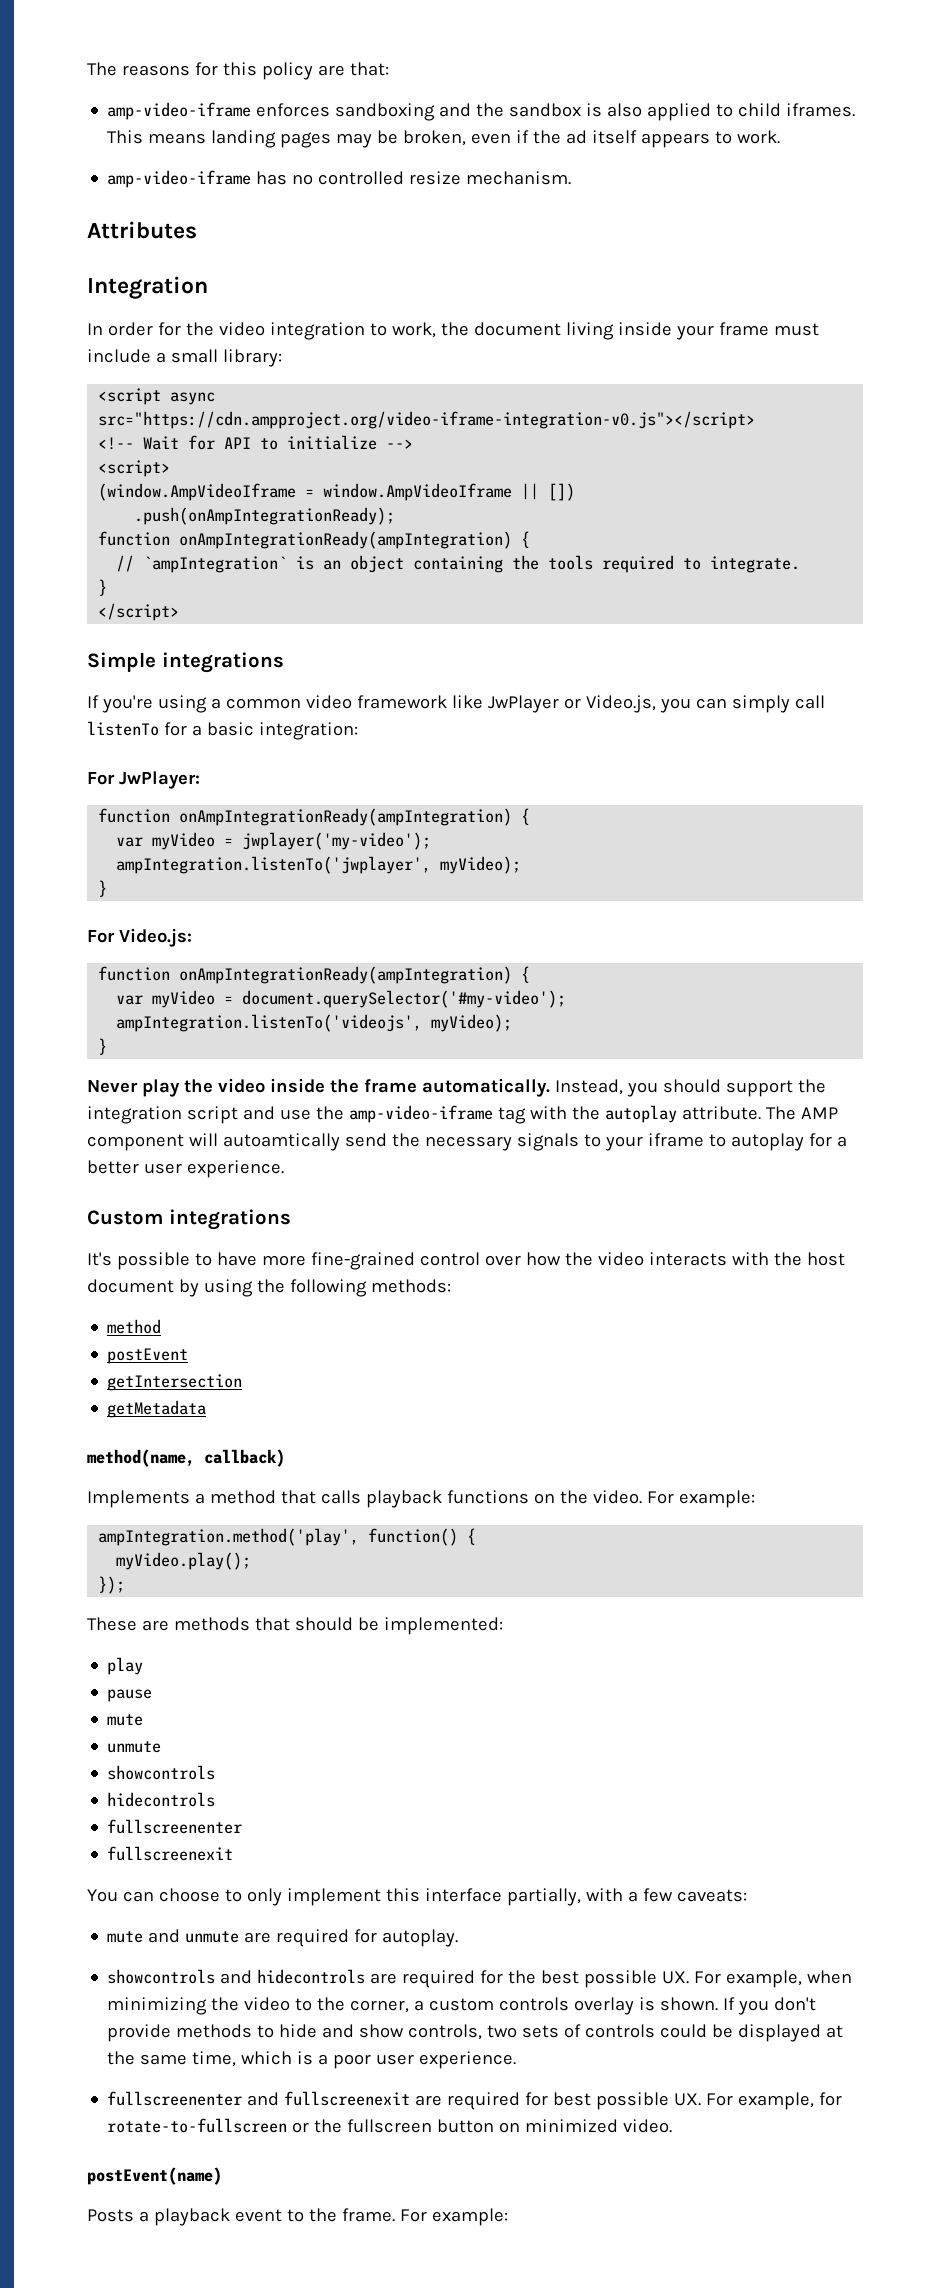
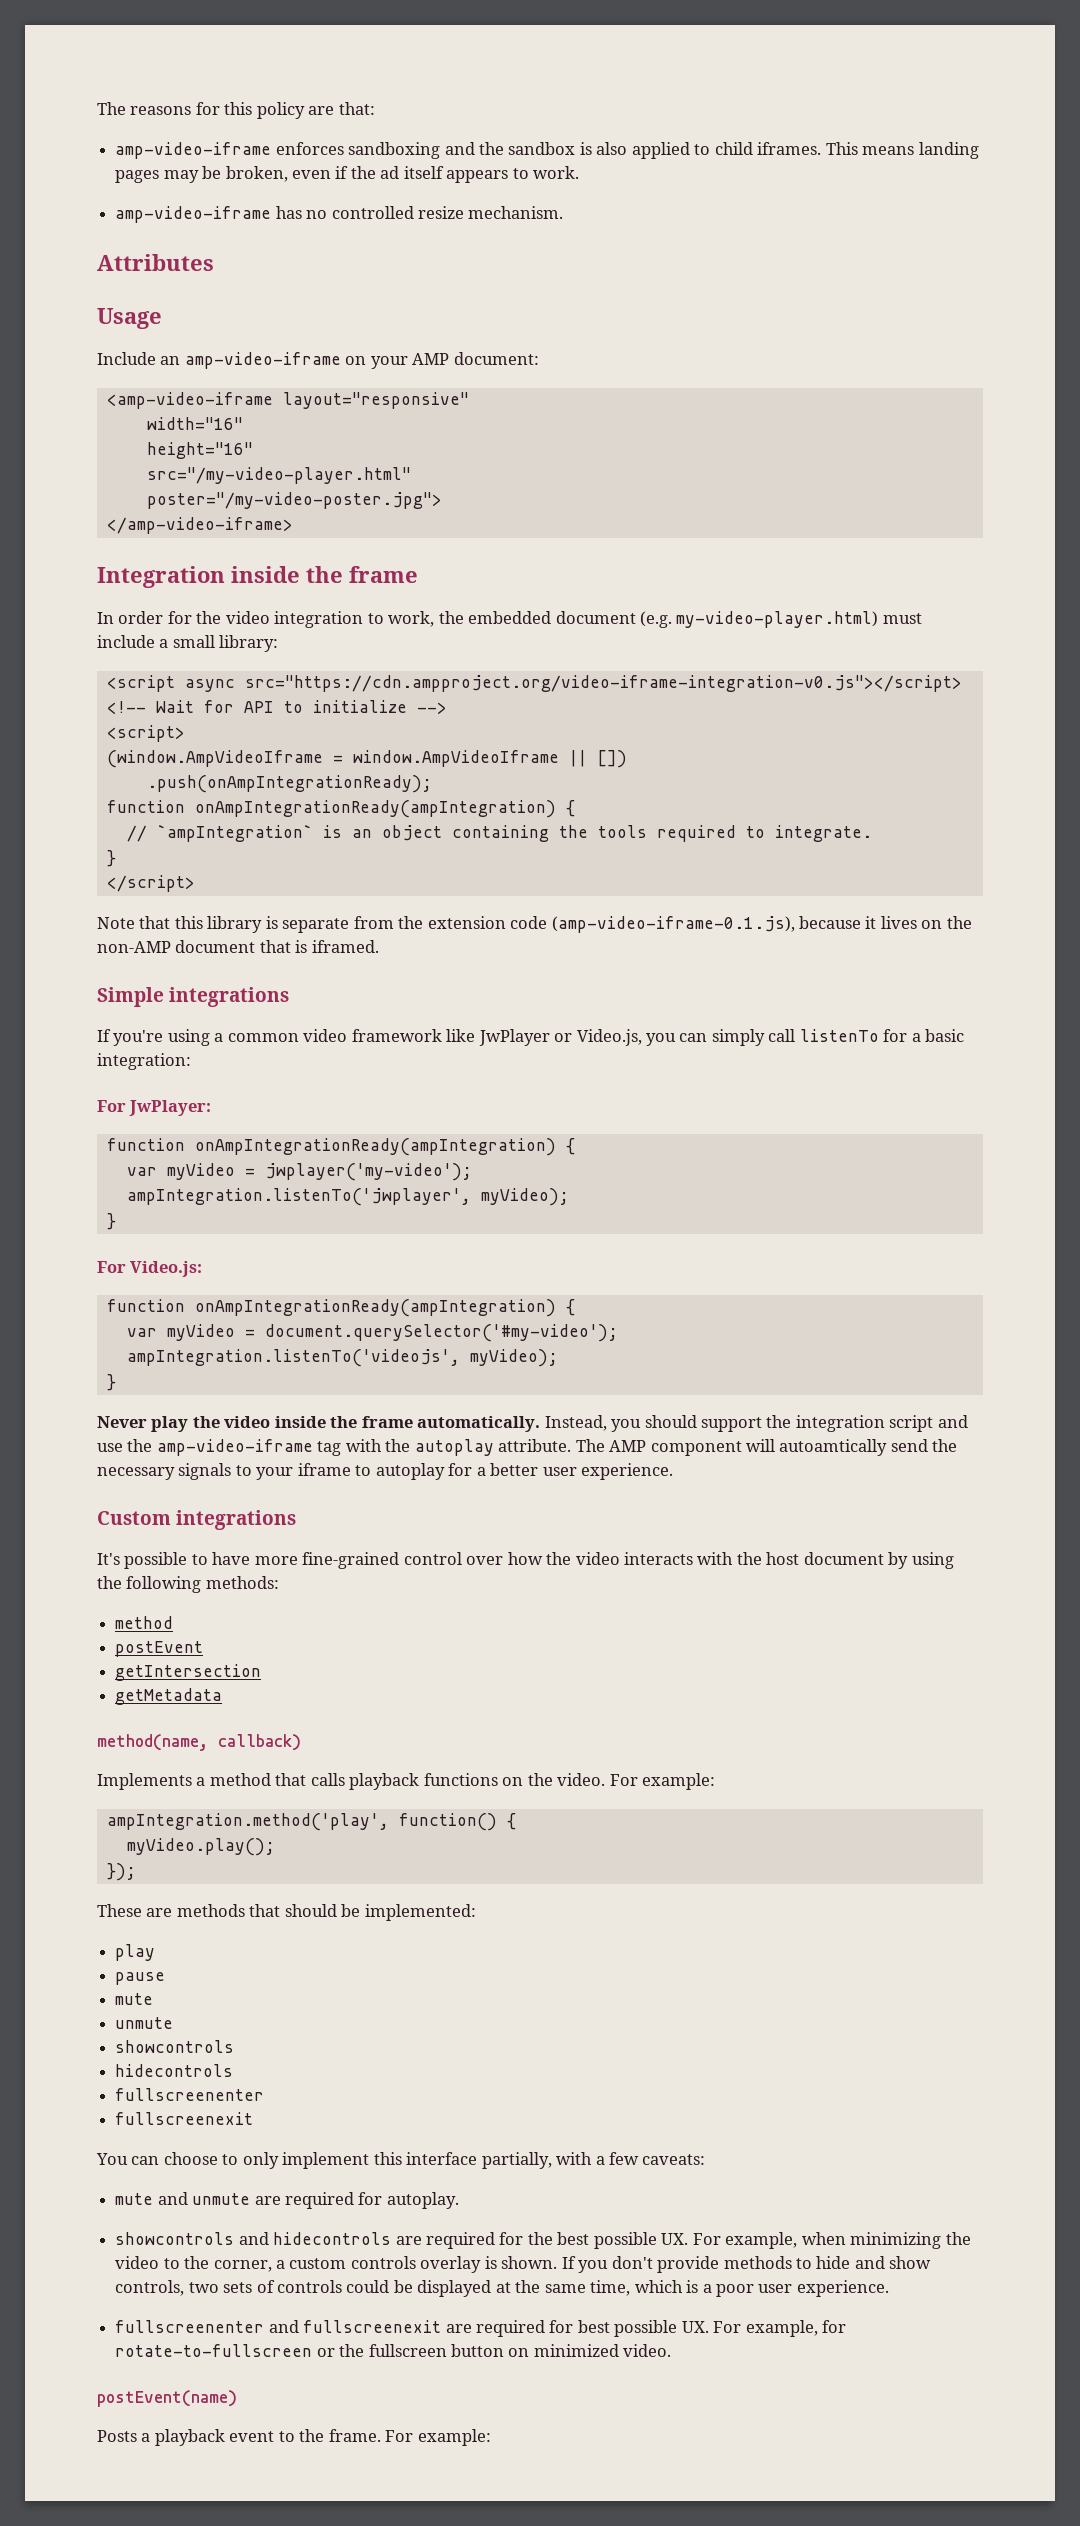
[87,276,208,299] Integration -> [97,308,162,329] [97,352,539,369] [106,392,469,409] [146,417,243,430] [146,442,253,459] [146,467,411,484] [146,492,442,509] [106,517,293,534] [97,566,418,588] Usage // Include an amp-video-iframe on your AMP document: // <amp-video-iframe layout="responsive" // width="16" // height="16" // src="/my-video-player.html" // poster="/my-video-poster.jpg"> // </amp-video-iframe> // Integration inside the frame
[473,322,769,340] document living inside your frame -> [468,611,879,628] embedded document (e.g. my-video-player.html)
(180, 612) none -> [97,916,972,933] [97,940,379,953] // Note that this library is separate from the extension code (amp-video-iframe-0.1.js), because it lives on the non-AMP document that is iframed.

